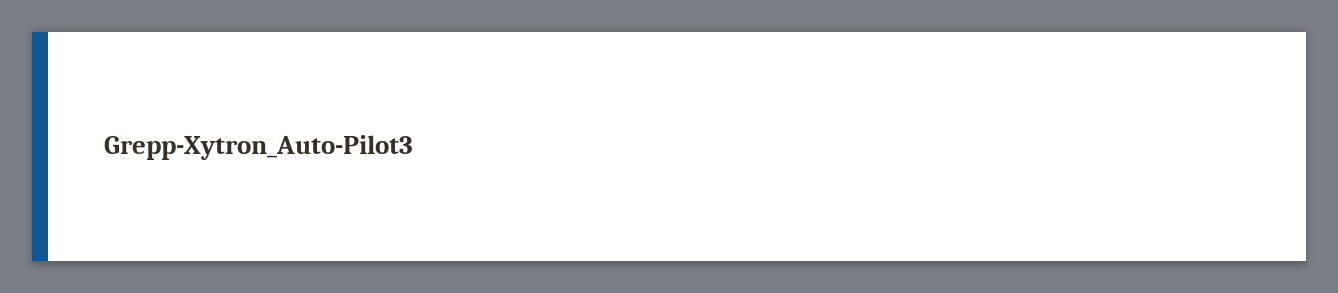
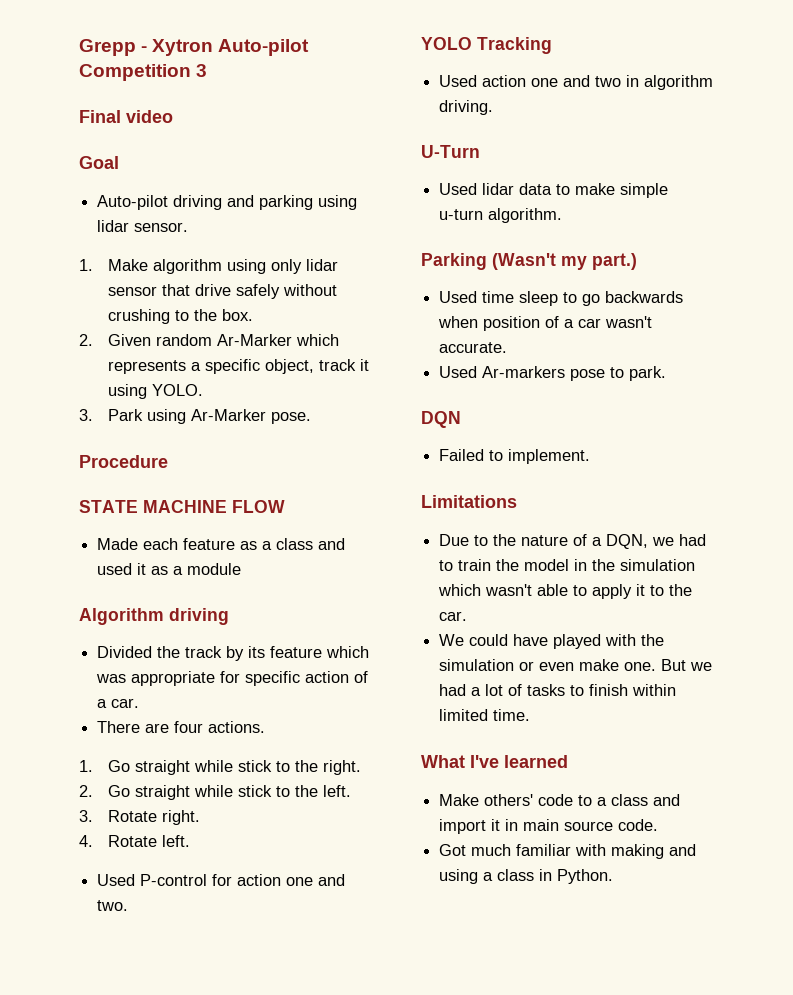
[104,135,413,160] Grepp-Xytron_Auto-Pilot3 -> [79,39,310,56] [79,64,208,81] [79,110,173,123] [79,156,119,169] [97,195,358,210] [97,220,189,232] [79,259,339,274] [108,284,338,299] [108,309,254,324] [79,334,340,346] [108,359,370,374] [108,384,204,399] [79,409,312,424] [79,455,168,468] [79,500,285,513] [97,538,346,550] [97,563,242,575] [79,608,229,625] [97,646,370,661] [96,671,369,686] [97,698,140,708] [97,721,266,733] [79,760,362,775] [79,785,352,800] [79,810,201,825] [79,835,191,847] [97,874,346,886] [97,900,129,911] [421,37,552,54] [439,75,714,90] [439,100,494,115] [421,145,480,158] [439,183,669,198] [439,208,563,223] [421,253,637,270] [439,291,684,306] [438,316,653,331] [439,342,508,353] [439,366,667,381] [421,411,461,428] [439,449,591,464] [421,495,517,508] [439,534,707,549] [439,559,696,571] [438,584,693,599] [439,611,468,621] [439,634,665,649] [439,659,713,671] [439,684,677,696] [439,709,531,721] [421,755,568,768] [439,794,681,806] [439,819,659,834] [439,844,697,859] [439,869,614,884] Grepp - Xytron Auto-pilot Competition 3 // Final video // Goal // Auto-pilot driving and parking using lidar sensor. // 1. Make algorithm using only lidar sensor that drive safely without crushing to the box. // 2. Given random Ar-Marker which represents a specific object, track it using YOLO. // 3. Park using Ar-Marker pose. // Procedure // STATE MACHINE FLOW // Made each feature as a class and used it as a module // Algorithm driving // Divided the track by its feature which was appropriate for specific action of a car. // There are four actions. // 1. Go straight while stick to the right. // 2. Go straight while stick to the left. // 3. Rotate right. // 4. Rotate left. // Used P-control for action one and two. // YOLO Tracking // Used action one and two in algorithm driving. // U-Turn // Used lidar data to make simple u-turn algorithm. // Parking (Wasn't my part.) // Used time sleep to go backwards when position of a car wasn't accurate. // Used Ar-markers pose to park. // DQN // Failed to implement. // Limitations // Due to the nature of a DQN, we had to train the model in the simulation which wasn't able to apply it to the car. // We could have played with the simulation or even make one. But we had a lot of tasks to finish within limited time. // What I've learned // Make others' code to a class and import it in main source code. // Got much familiar with making and using a class in Python.

